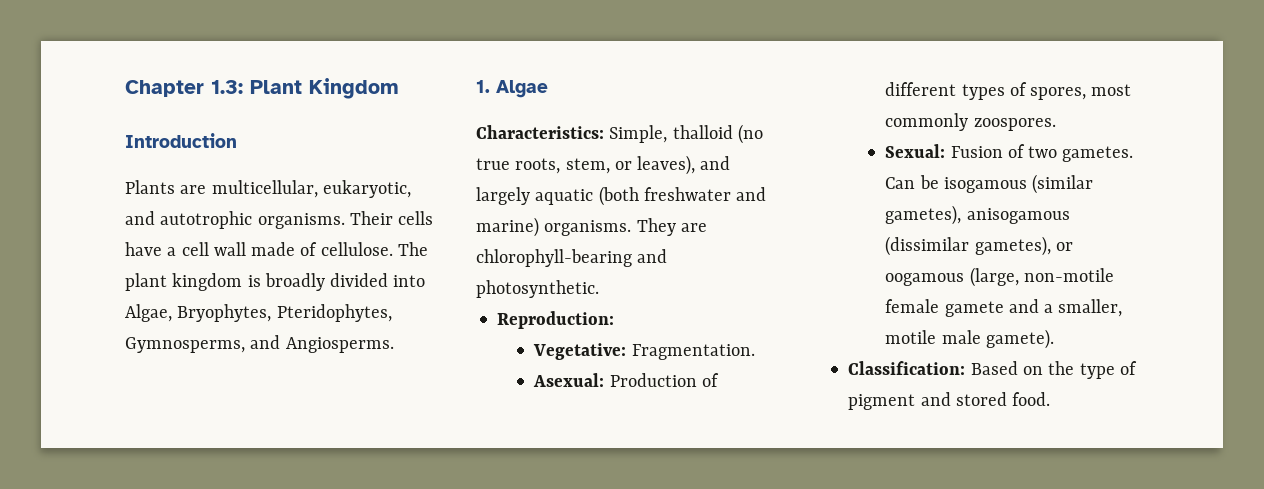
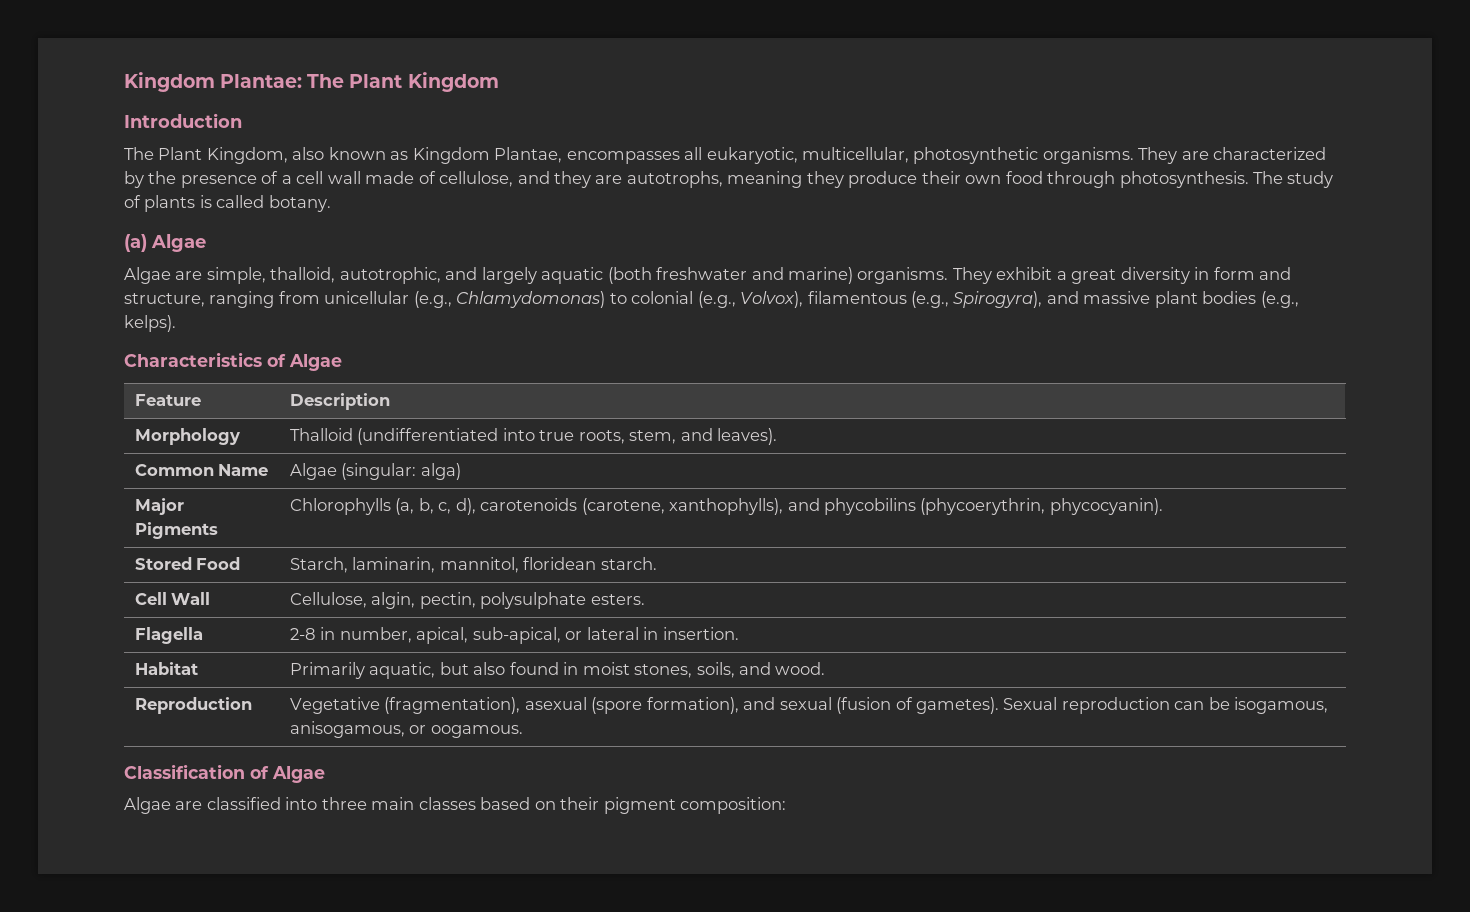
[125,80,243,97] Chapter 1.3: -> [124,72,345,92] Kingdom Plantae: The
[125,180,411,198] [125,211,434,229] [125,242,162,256] Plants are multicellular, eukaryotic, and autotrophic organisms. Their cells have -> [124,147,1327,164] [124,171,279,188] The Plant Kingdom, also known as Kingdom Plantae, encompasses all eukaryotic, multicellular, photosynthetic organisms. They are characterized by the presence of
[320,242,428,256] [125,273,426,291] [125,304,392,322] [125,335,394,353] [476,80,548,98] [476,124,763,144] [476,155,696,175] cellulose. The plant kingdom is broadly divided into Algae, Bryophytes, Pteridophytes, Gymnosperms, and Angiosperms. // 1. Algae // Characteristics: Simple, thalloid (no true roots, stem, or leaves), -> [439,171,1334,188] [124,195,331,212] [124,234,206,252] [124,267,441,284] cellulose, and they are autotrophs, meaning they produce their own food through photosynthesis. The study of plants is called botany. // (a) Algae // Algae are simple, thalloid, autotrophic,
[680,223,707,232] [476,249,668,267] [476,280,599,298] [497,311,615,329] [533,343,755,360] [533,373,719,387] [885,82,1132,100] [885,113,1056,131] [885,144,1134,162] [885,174,1094,194] [885,205,1070,225] [885,236,1073,256] [885,267,1114,287] [885,299,1123,317] [885,329,1054,349] [848,361,1137,379] [848,392,1051,410] are chlorophyll-bearing and photosynthetic. // Reproduction: // Vegetative: Fragmentation. // Asexual: Production of different types of spores, most commonly zoospores. // Sexual: Fusion of two gametes. Can be isogamous (similar gametes), anisogamous (dissimilar gametes), or oogamous (large, non-motile female gamete and a smaller, motile male gamete). // Classification: Based on the type of pigment and stored food. -> [996,267,1292,284] [124,291,1299,308] [124,315,176,332] [124,352,342,371] [134,394,201,406] [289,393,390,410] [134,428,240,445] [289,428,778,445] [134,464,269,476] [289,463,461,480] [134,498,184,515] [134,522,218,539] [289,498,1163,515] [134,557,241,570] [289,557,657,573] [134,592,211,605] [289,592,645,609] [134,627,203,644] [289,627,739,644] [134,662,198,675] [289,662,826,679] [134,697,252,714] [289,697,1329,714] [289,721,523,738] [124,764,325,783] [124,797,787,814] exhibit a great diversity in form and structure, ranging from unicellular (e.g., Chlamydomonas) to colonial (e.g., Volvox), filamentous (e.g., Spirogyra), and massive plant bodies (e.g., kelps). // Characteristics of Algae // Feature | Description // Morphology | Thalloid (undifferentiated into true roots, stem, and leaves). // Common Name | Algae (singular: alga) // Major Pigments | Chlorophylls (a, b, c, d), carotenoids (carotene, xanthophylls), and phycobilins (phycoerythrin, phycocyanin). // Stored Food | Starch, laminarin, mannitol, floridean starch. // Cell Wall | Cellulose, algin, pectin, polysulphate esters. // Flagella | 2-8 in number, apical, sub-apical, or lateral in insertion. // Habitat | Primarily aquatic, but also found in moist stones, soils, and wood. // Reproduction | Vegetative (fragmentation), asexual (spore formation), and sexual (fusion of gametes). Sexual reproduction can be isogamous, anisogamous, or oogamous. // Classification of Algae // Algae are classified into three main classes based on their pigment composition:

